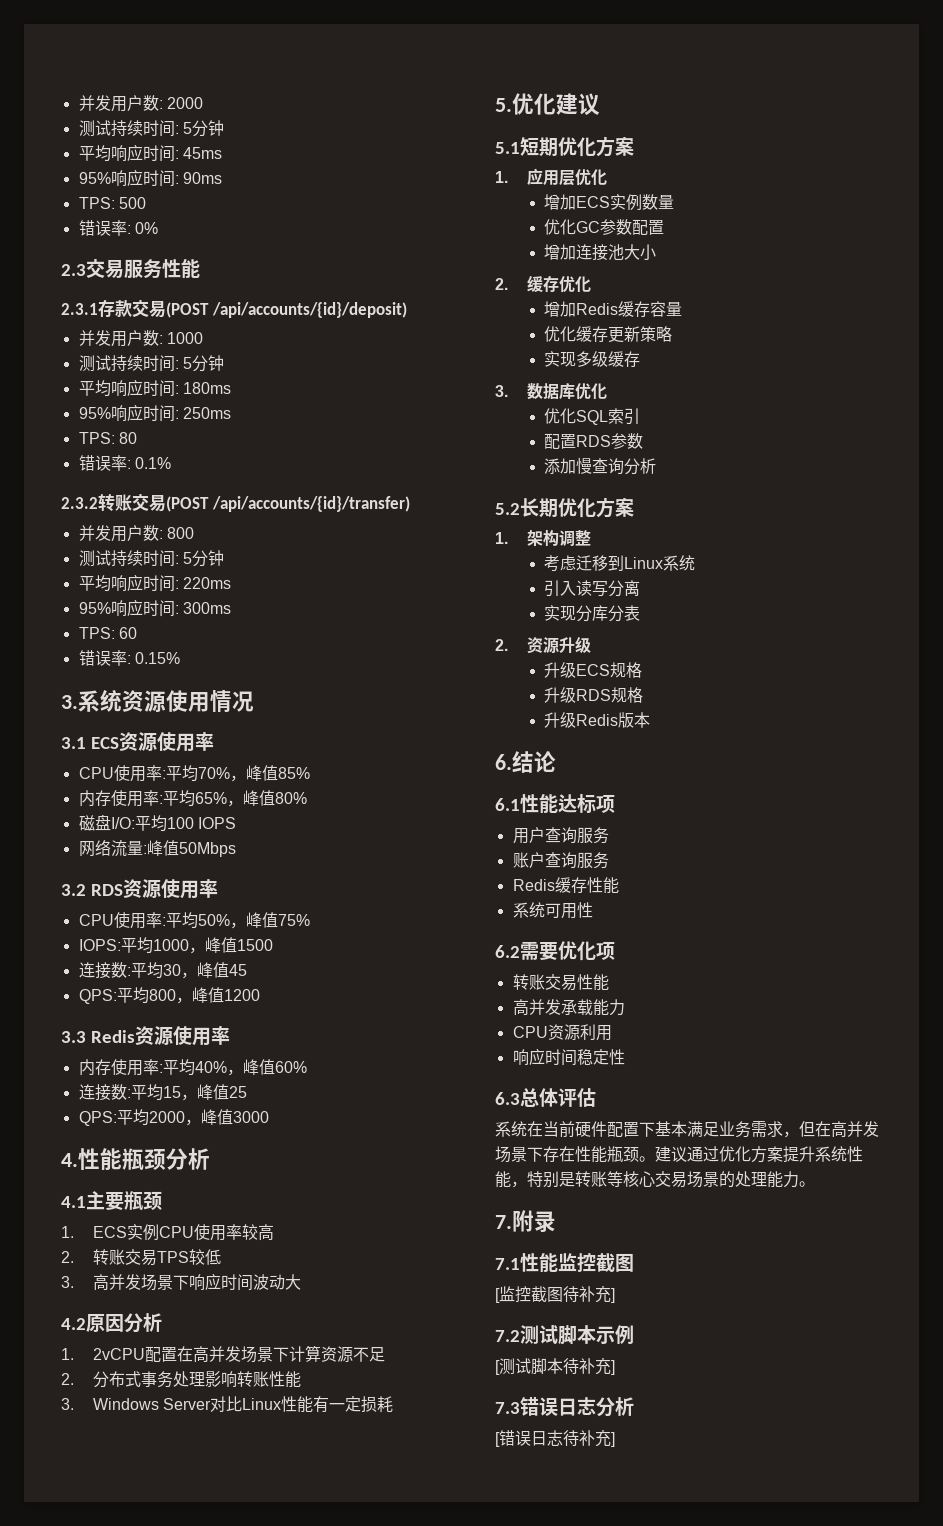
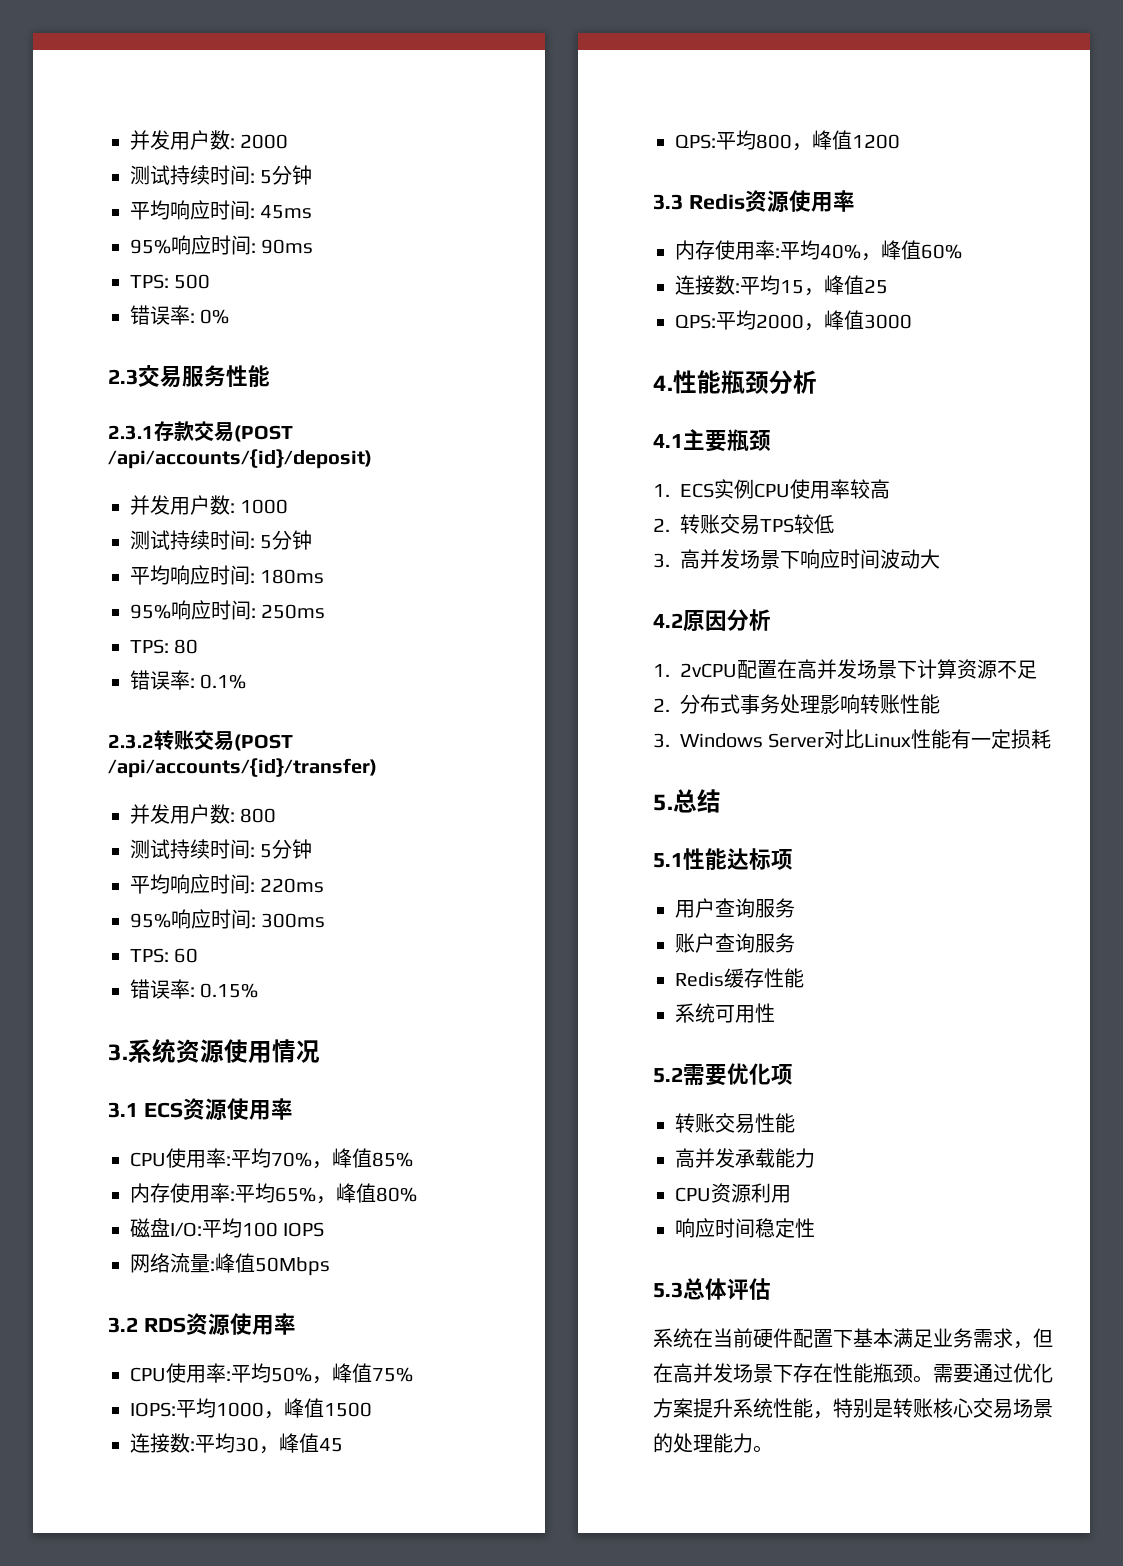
[512,93,600,116] 优化建议 -> [673,789,721,813] 总结
[520,136,634,157] [495,168,607,186] [544,194,675,211] [544,219,665,235] [544,244,657,261] [495,275,591,293] [544,301,683,317] [544,326,673,343] [544,351,641,367] [495,383,607,400] [544,408,641,425] [544,433,644,449] [544,457,657,475] [495,497,634,518] [495,529,591,547] [544,555,696,572] [544,580,641,597] [544,605,641,622] [495,636,591,654] [544,662,643,678] [544,687,644,703] [544,712,651,728] [495,751,556,773] [495,798,520,811] 短期优化方案 // 1.应用层优化 // 增加ECS实例数量 // 优化GC参数配置 // 增加连接池大小 // 2.缓存优化 // 增加Redis缓存容量 // 优化缓存更新策略 // 实现多级缓存 // 3.数据库优化 // 优化SQL索引 // 配置RDS参数 // 添加慢查询分析 // 5.2长期优化方案 // 1.架构调整 // 考虑迁移到Linux系统 // 引入读写分离 // 实现分库分表 // 2.资源升级 // 升级ECS规格 // 升级RDS规格 // 升级Redis版本 // 6.结论 // 6.1 -> (683, 860) none
[495,945,520,958] 6.2 -> [653,1067,683,1083] 5.2
[495,1092,520,1105] 6.3 -> [653,1282,683,1298] 5.3
[655,1146,687,1162] 建议 -> [933,1364,973,1383] 需要
[607,1171,623,1187] 等 -> (933, 1408) none
[495,1210,556,1233] [495,1253,634,1272] [495,1286,615,1303] [495,1325,634,1345] [495,1358,615,1375] [495,1397,634,1417] [495,1430,615,1447] // 7.附录 // 7.1性能监控截图 // [监控截图待补充] // 7.2测试脚本示例 // [测试脚本待补充] // 7.3错误日志分析 // [错误日志待补充] -> (773, 1449) none

